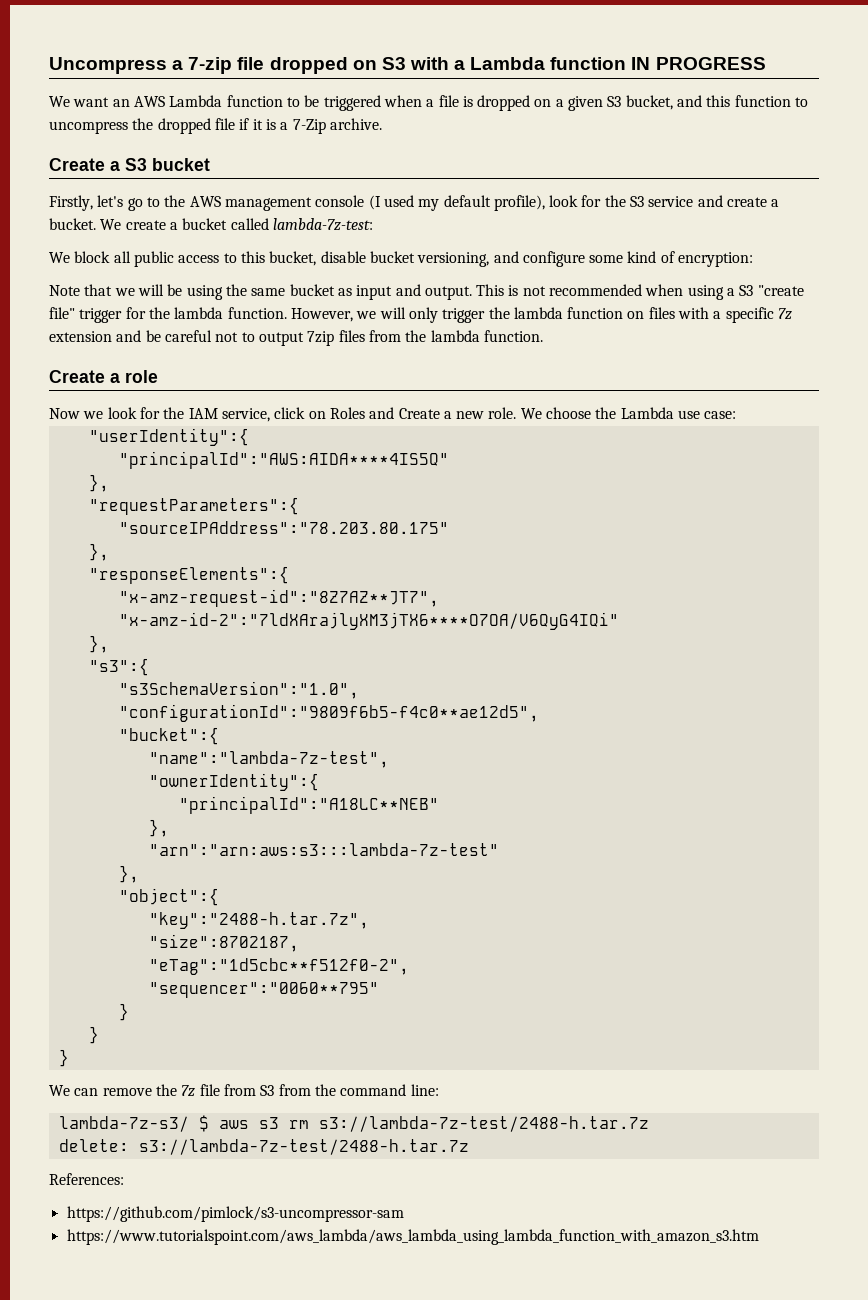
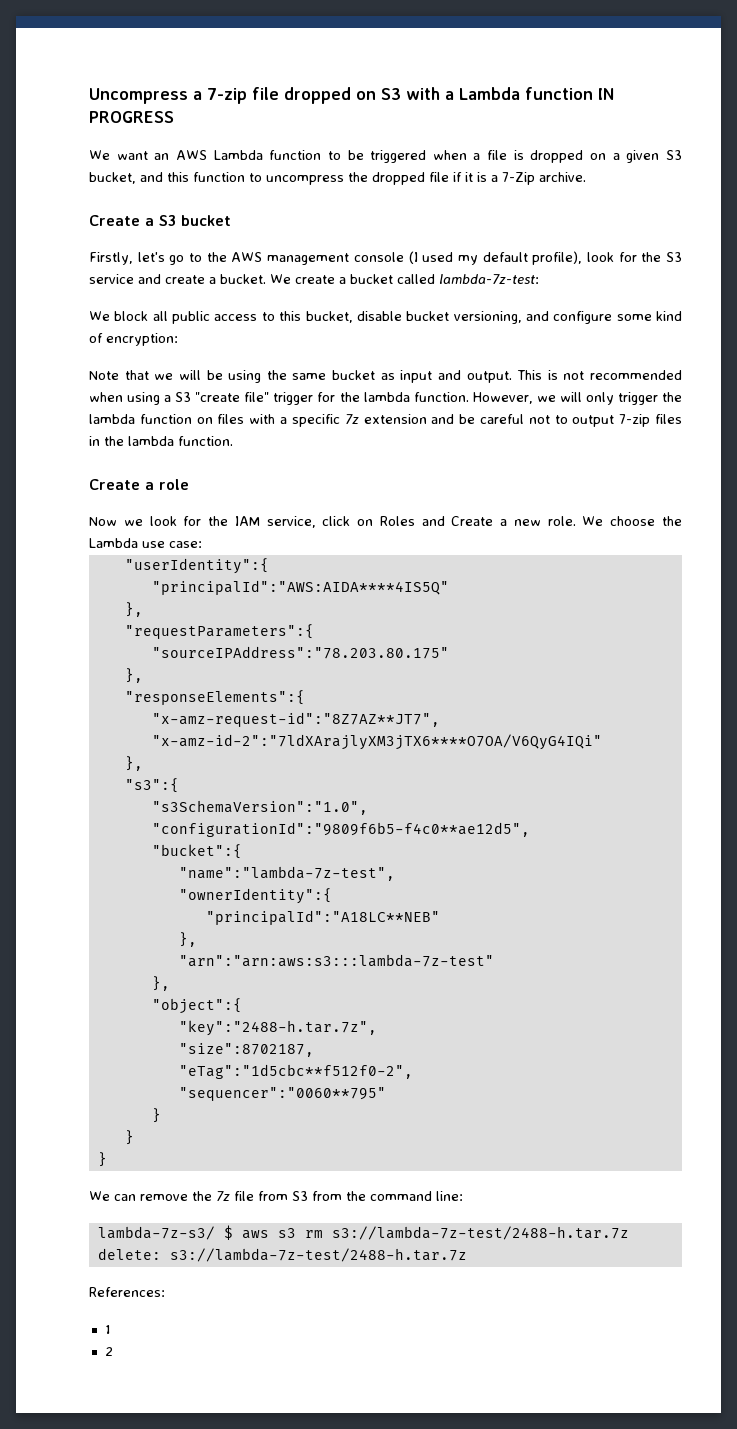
[307,330,401,346] 7zip files from -> [619,414,682,427] [89,436,100,446] 7-zip files in
[66,1206,404,1222] [66,1229,759,1245] https://github.com/pimlock/s3-uncompressor-sam // https://www.tutorialspoint.com/aws_lambda/aws_lambda_using_lambda_function_with_amazon_s3.htm -> [104,1325,111,1334] [104,1347,113,1356] 1 // 2

